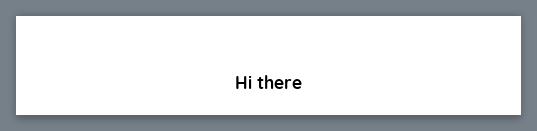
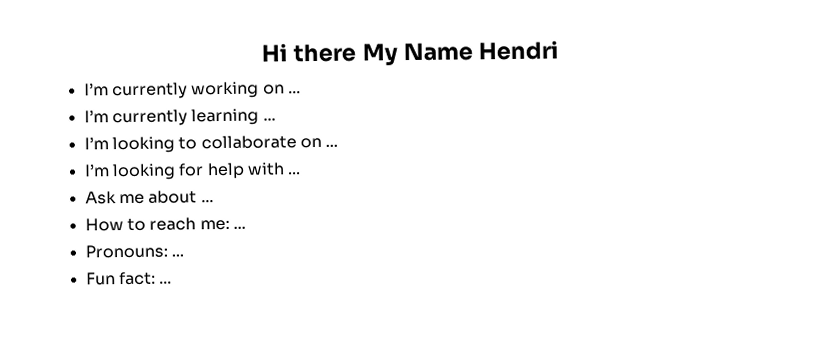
(302, 82) none -> [361,40,559,66] [83,81,301,100] [83,108,276,127] [83,135,339,154] [83,162,302,181] [84,190,214,205] [84,217,246,232] [84,244,184,259] [85,271,173,286] My Name Hendri // I’m currently working on ... // I’m currently learning ... // I’m looking to collaborate on ... // I’m looking for help with ... // Ask me about ... // How to reach me: ... // Pronouns: ... // Fun fact: ...

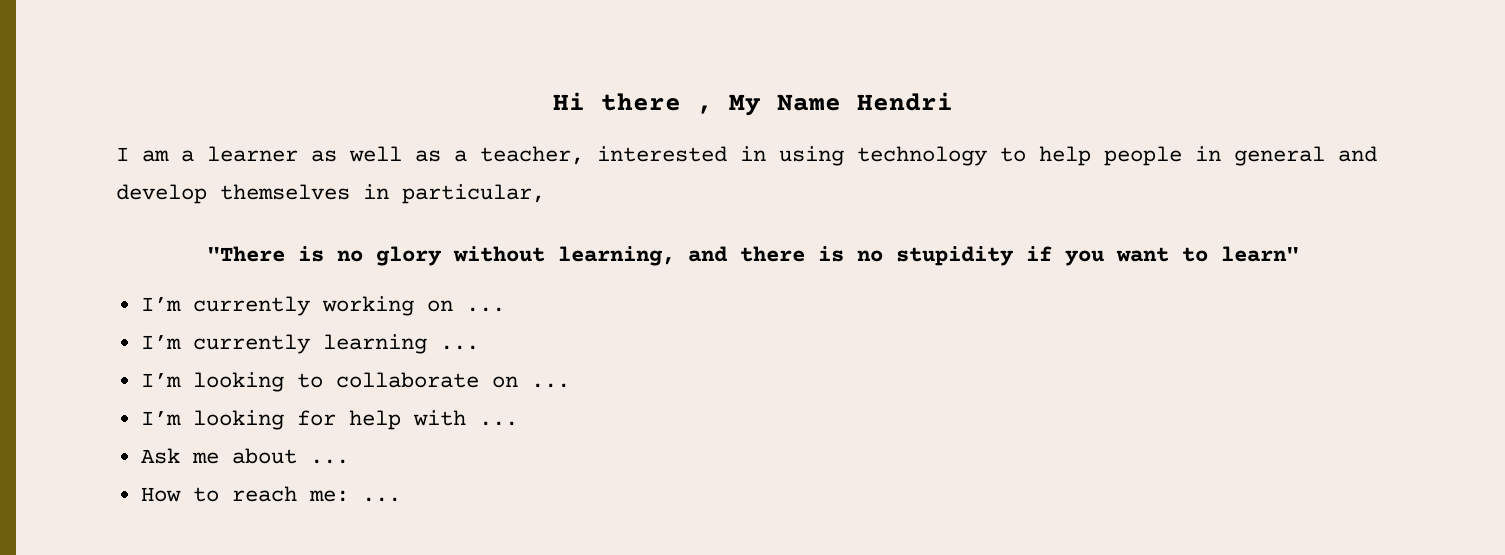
(357, 53) none -> [696,105,713,114] ,
(559, 50) none -> [116,146,1377,166] [116,184,545,204] [206,246,1299,266] // I am a learner as well as a teacher, interested in using technology to help people in general and develop themselves in particular, // "There is no glory without learning, and there is no stupidity if you want to learn"
[84,244,184,259] [85,271,173,286] // Pronouns: ... // Fun fact: ... -> (401, 499) none

